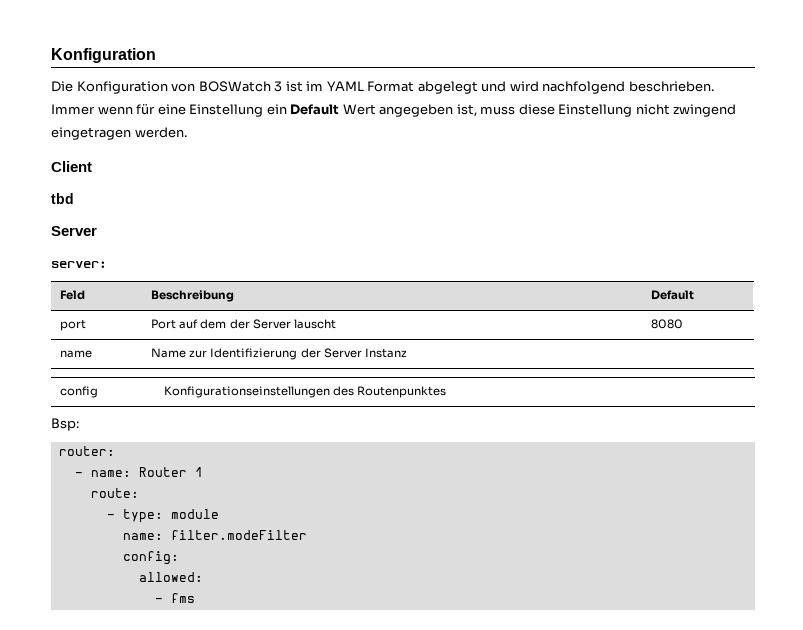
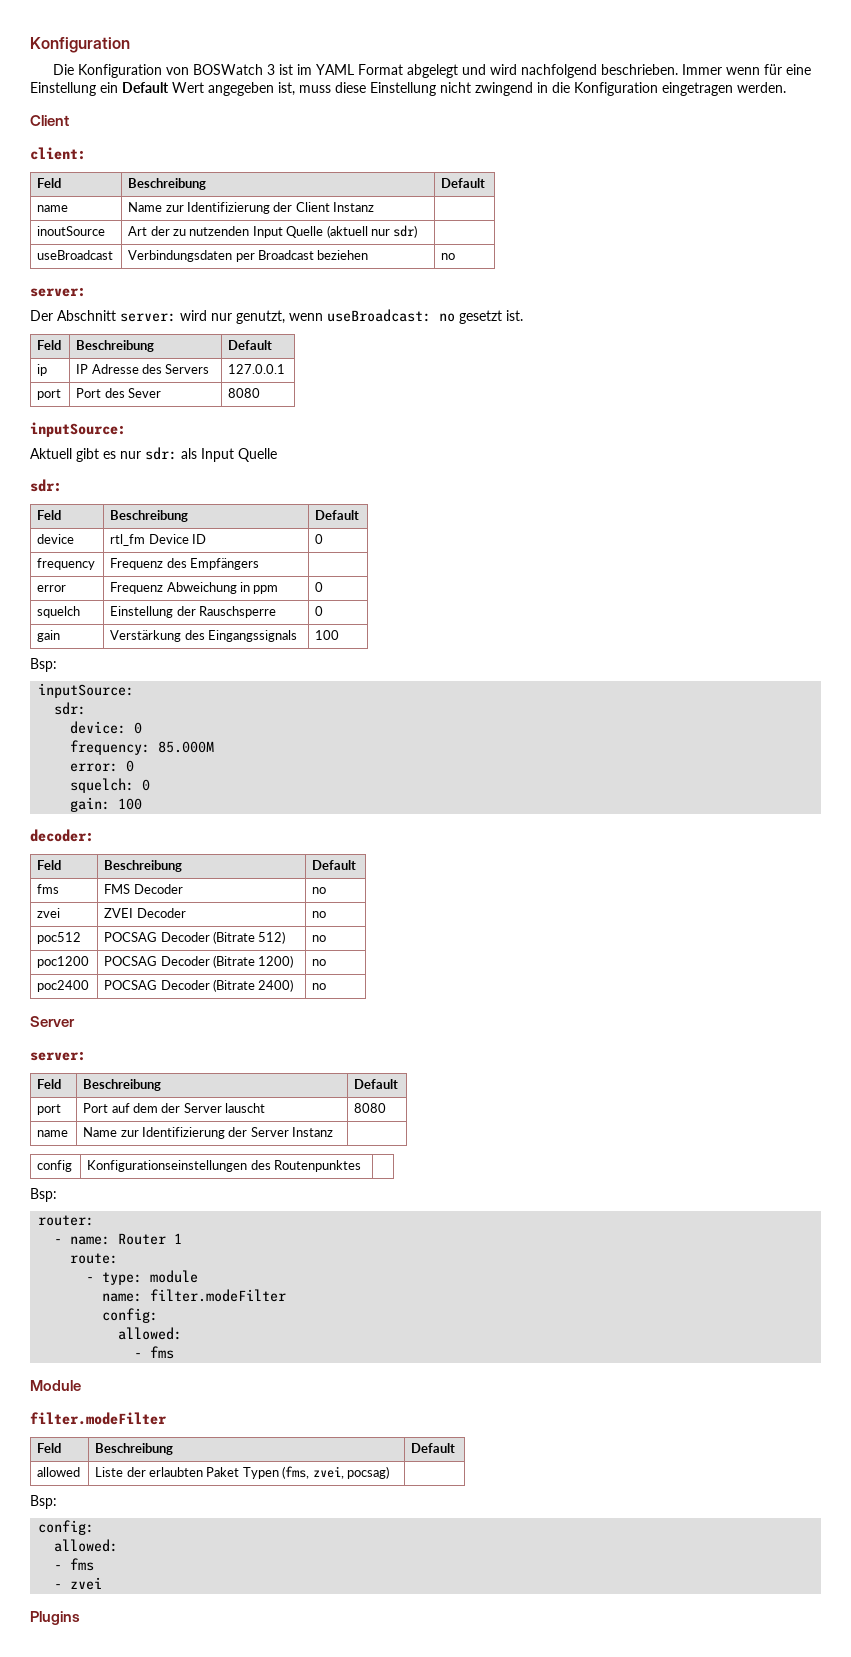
(737, 110) none -> [537,82,658,96] in die Konfiguration
[51,193,74,204] tbd -> [30,147,86,160] [37,178,62,188] [128,178,207,190] [441,178,486,188] [37,205,69,212] [128,202,375,214] [37,226,106,236] [128,225,418,238] [37,250,114,260] [128,250,369,262] [441,253,456,260] [30,287,86,297] [30,309,523,324] [37,340,62,350] [76,340,155,352] [228,340,273,350] [37,364,48,376] [76,364,210,374] [228,364,286,374] [37,389,62,400] [76,388,162,398] [228,388,261,398] [30,422,126,437] [30,447,277,462] [30,479,62,492] [37,510,62,520] [110,510,189,522] [315,510,360,520] [37,534,75,544] [110,534,207,546] [315,534,324,544] [37,558,96,570] [110,558,260,570] [37,585,67,592] [110,582,279,594] [315,582,324,592] [37,606,81,618] [110,606,277,618] [315,606,324,616] [37,630,61,642] [110,630,298,642] [315,630,340,640] [30,658,57,672] [38,683,135,698] [54,702,87,715] [70,721,143,734] [70,740,215,755] [70,760,135,772] [70,778,151,793] [70,797,143,812] [30,829,94,842] [37,860,62,870] [104,860,183,872] [312,860,357,870] [37,884,60,894] [104,884,183,894] [312,887,327,894] [37,908,61,918] [104,908,186,918] [312,911,327,918] [37,932,82,944] [104,931,286,944] [312,935,327,942] [37,956,90,968] [104,955,294,968] [312,959,327,966] [37,980,90,992] [104,979,294,992] [312,983,327,990] client: // Feld | Beschreibung | Default // name | Name zur Identifizierung der Client Instanz | // inoutSource | Art der zu nutzenden Input Quelle (aktuell nur sdr) | // useBroadcast | Verbindungsdaten per Broadcast beziehen | no // server: // Der Abschnitt server: wird nur genutzt, wenn useBroadcast: no gesetzt ist. // Feld | Beschreibung | Default // ip | IP Adresse des Servers | 127.0.0.1 // port | Port des Sever | 8080 // inputSource: // Aktuell gibt es nur sdr: als Input Quelle // sdr: // Feld | Beschreibung | Default // device | rtl_fm Device ID | 0 // frequency | Frequenz des Empfängers | // error | Frequenz Abweichung in ppm | 0 // squelch | Einstellung der Rauschsperre | 0 // gain | Verstärkung des Eingangssignals | 100 // Bsp: // inputSource: // sdr: // device: 0 // frequency: 85.000M // error: 0 // squelch: 0 // gain: 100 // decoder: // Feld | Beschreibung | Default // fms | FMS Decoder | no // zvei | ZVEI Decoder | no // poc512 | POCSAG Decoder (Bitrate 512) | no // poc1200 | POCSAG Decoder (Bitrate 1200) | no // poc2400 | POCSAG Decoder (Bitrate 2400) | no
(195, 598) none -> [30,1380,81,1391] [30,1412,167,1425] [37,1443,62,1453] [95,1443,174,1455] [411,1443,456,1453] [37,1467,81,1477] [95,1466,389,1479] [30,1495,57,1509] [38,1520,95,1535] [54,1539,119,1552] [54,1558,95,1571] [54,1577,103,1590] [30,1611,80,1625] // Module // filter.modeFilter // Feld | Beschreibung | Default // allowed | Liste der erlaubten Paket Typen (fms, zvei, pocsag) | // Bsp: // config: // allowed: // - fms // - zvei // Plugins

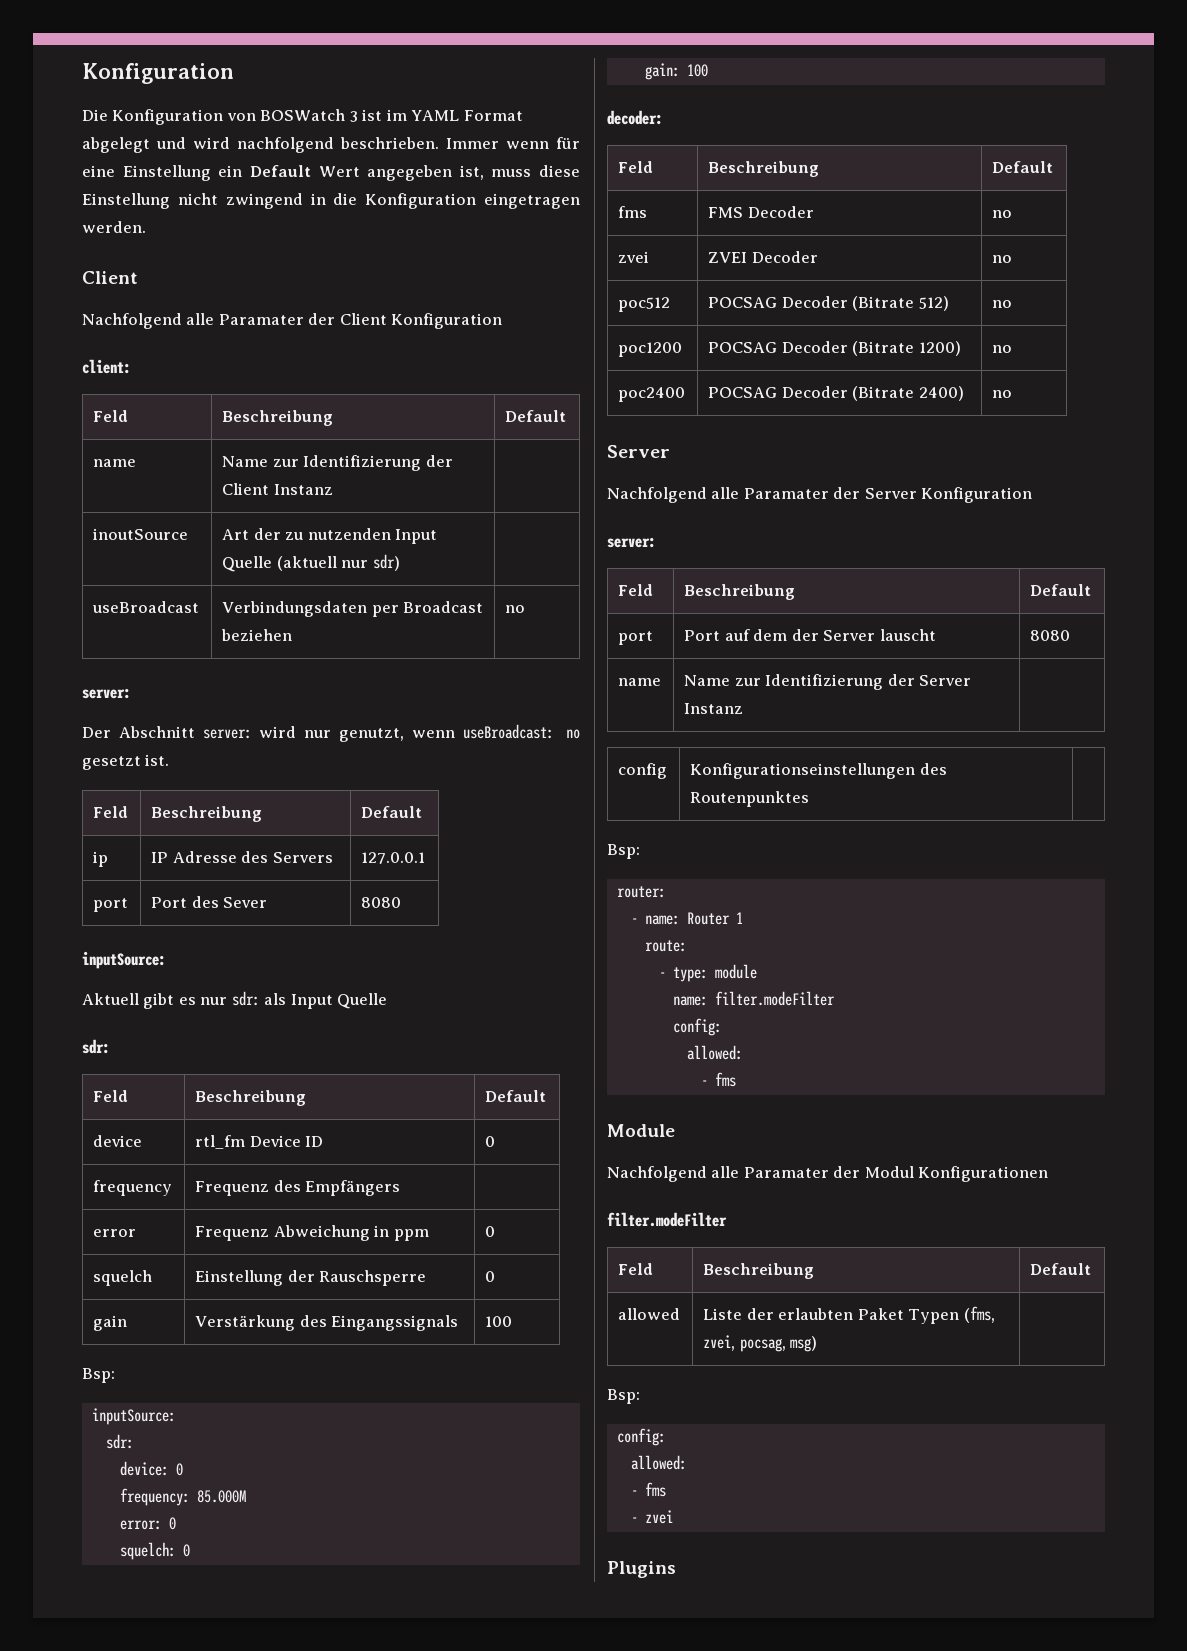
(69, 120) none -> [82,313,503,329] // Nachfolgend alle Paramater der Client Konfiguration
(75, 1021) none -> [607,487,1033,503] // Nachfolgend alle Paramater der Server Konfiguration
(81, 1385) none -> [607,1166,1049,1182] // Nachfolgend alle Paramater der Modul Konfigurationen
[346,1466,389,1479] pocsag) -> [739,1336,818,1352] pocsag, msg)

